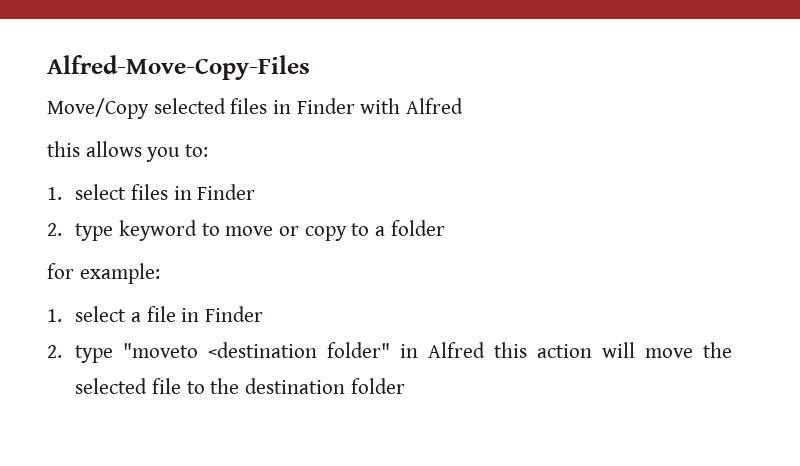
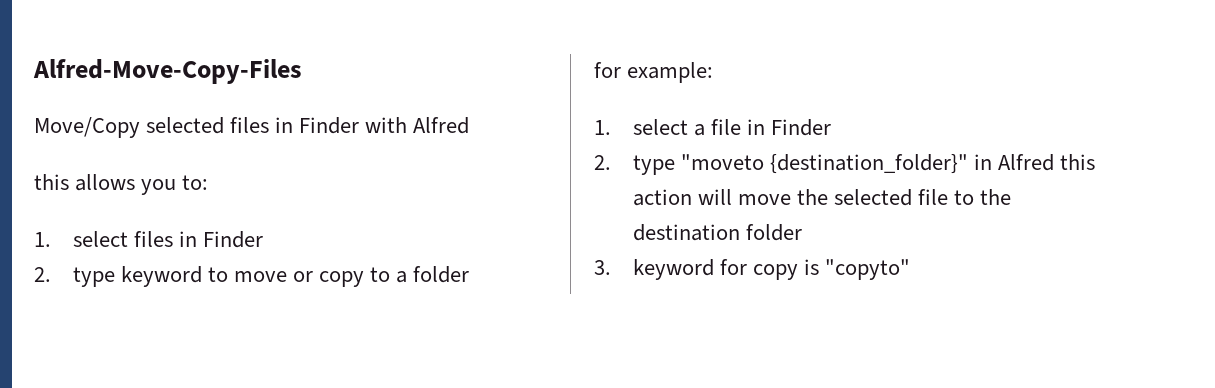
[208,342,391,358] <destination folder" -> [770,154,969,174] {destination_folder}"
(405, 386) none -> [594,259,911,280] // 3. keyword for copy is "copyto"

